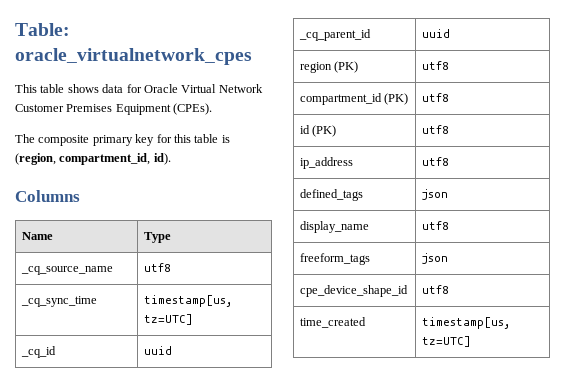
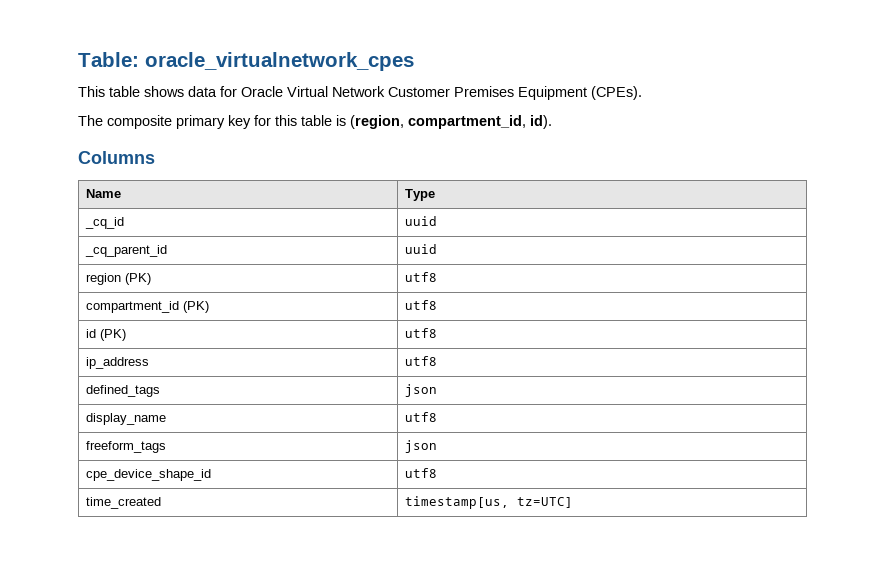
[20,266,113,275] [143,263,171,272] [20,296,97,307] [143,295,232,307] [143,314,193,325] // _cq_source_name | utf8 // _cq_sync_time | timestamp[us, tz=UTC] -> (436, 195) none

